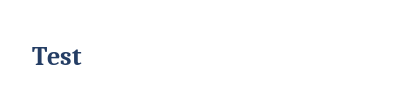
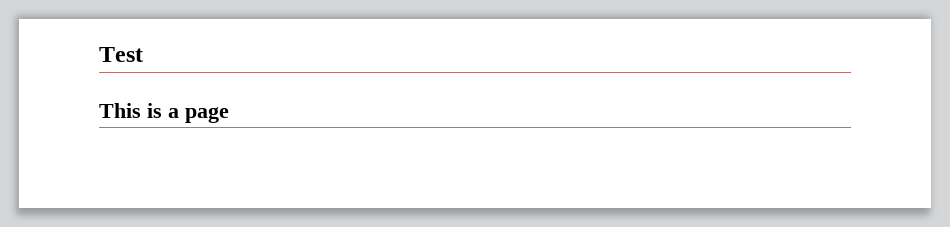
(82, 56) none -> [99,103,229,123] // This is a page

